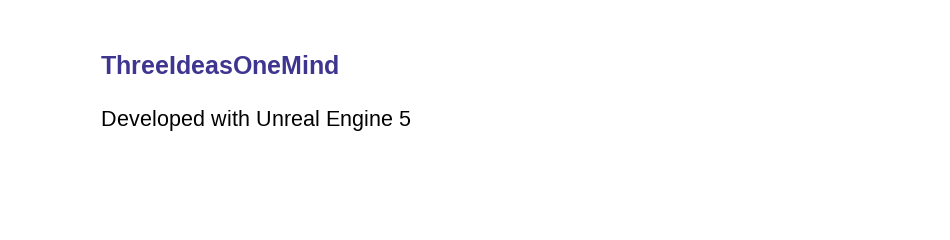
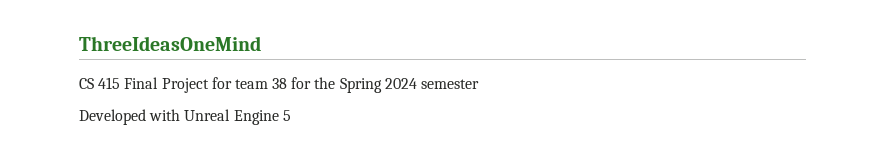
(339, 64) none -> [79,77,480,93] // CS 415 Final Project for team 38 for the Spring 2024 semester

